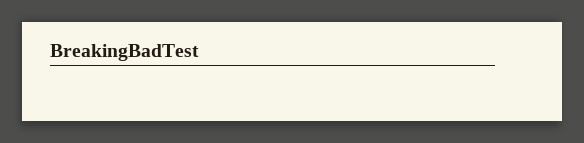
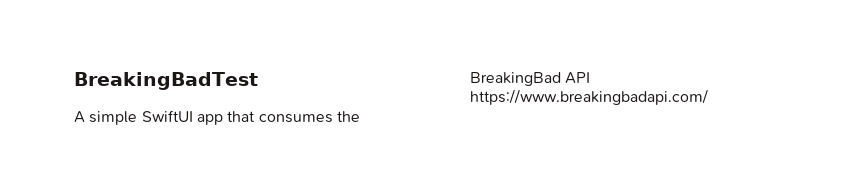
(199, 52) none -> [74,110,360,125] [470,72,591,86] [470,89,708,105] // A simple SwiftUI app that consumes the BreakingBad API https://www.breakingbadapi.com/

